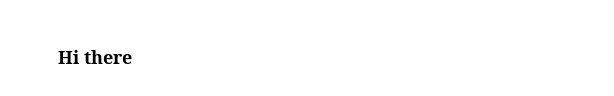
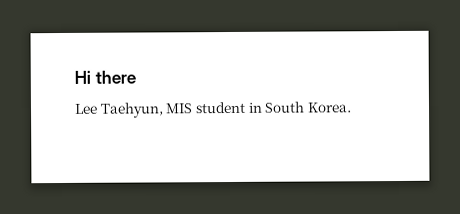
(132, 57) none -> [74,101,352,118] // Lee Taehyun, MIS student in South Korea.

